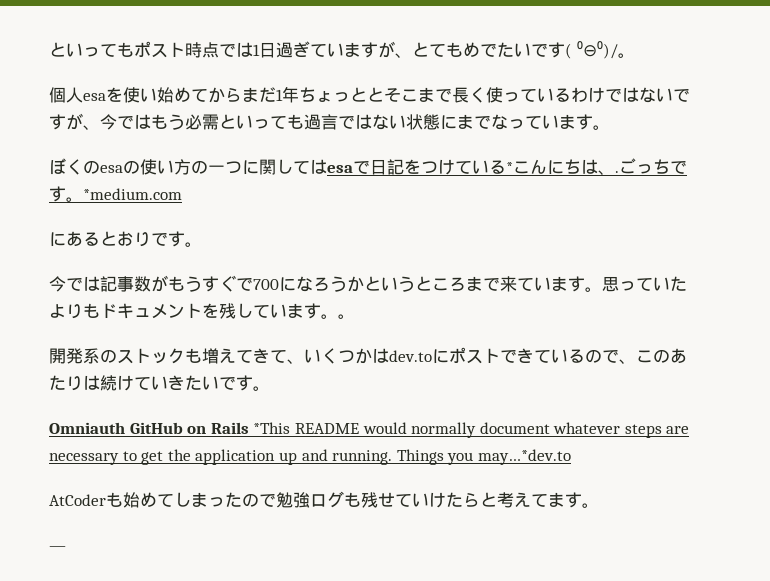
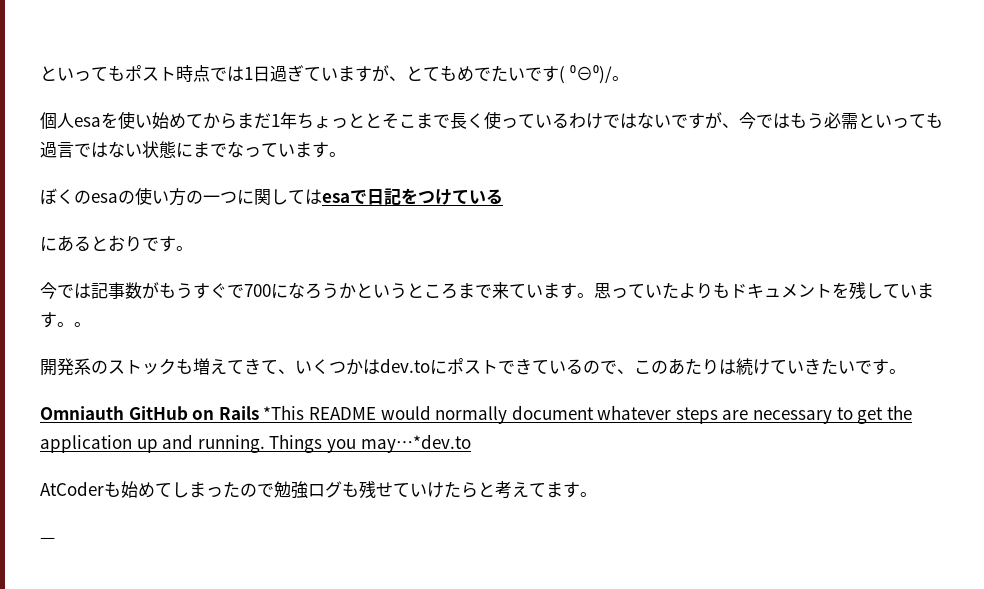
[506,158,687,175] [49,186,182,202] *こんにちは、.ごっちです。*medium.com -> (503, 196) none

